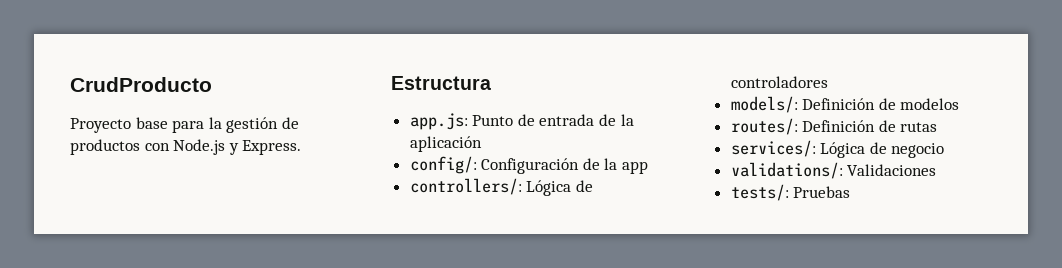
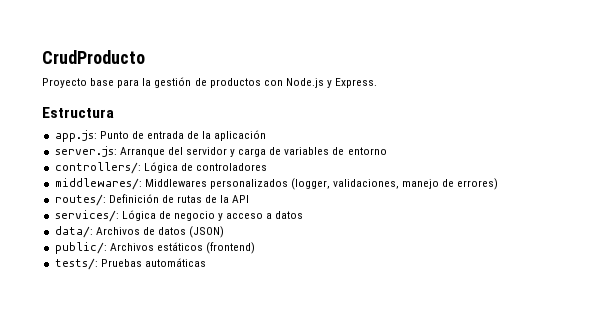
[409,156,649,174] [409,178,593,196] [730,76,828,88] [730,96,960,113] config/: Configuración de la app // controllers/: Lógica de controladores // models/: Definición de modelos -> [54,146,387,157] [54,162,267,174] [54,178,499,190] server.js: Arranque del servidor y carga de variables de entorno // controllers/: Lógica de controladores // middlewares/: Middlewares personalizados (logger, validaciones, manejo de errores)
(938, 127) none -> [205,195,250,203] de la API
[730,162,937,179] // validations/: Validaciones -> [218,211,304,221] [54,226,225,238] [54,242,255,254] y acceso a datos // data/: Archivos de datos (JSON) // public/: Archivos estáticos (frontend)
(851, 192) none -> [144,258,206,267] automáticas

